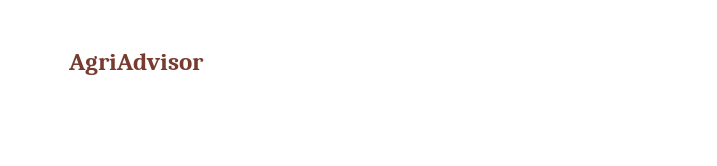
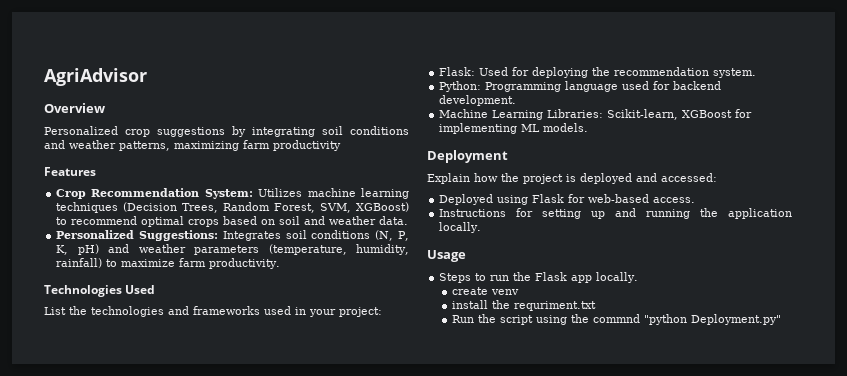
(204, 64) none -> [44,103,105,113] [44,126,409,137] [44,140,341,151] [44,167,96,176] [56,188,409,199] [56,202,409,213] [56,216,409,227] [56,230,410,241] [56,244,410,255] [56,258,281,269] [44,285,156,297] [44,306,382,317] [439,67,757,78] [439,81,722,92] [439,95,517,106] [439,109,753,120] [439,123,589,134] [427,150,508,163] [427,173,717,184] [439,194,696,205] [439,208,792,219] [439,222,482,233] [427,250,466,262] [439,272,639,283] [452,287,520,295] [452,300,597,311] [452,314,782,325] // Overview // Personalized crop suggestions by integrating soil conditions and weather patterns, maximizing farm productivity // Features // Crop Recommendation System: Utilizes machine learning techniques (Decision Trees, Random Forest, SVM, XGBoost) to recommend optimal crops based on soil and weather data. // Personalized Suggestions: Integrates soil conditions (N, P, K, pH) and weather parameters (temperature, humidity, rainfall) to maximize farm productivity. // Technologies Used // List the technologies and frameworks used in your project: // Flask: Used for deploying the recommendation system. // Python: Programming language used for backend development. // Machine Learning Libraries: Scikit-learn, XGBoost for implementing ML models. // Deployment // Explain how the project is deployed and accessed: // Deployed using Flask for web-based access. // Instructions for setting up and running the application locally. // Usage // Steps to run the Flask app locally. // create venv // install the requriment.txt // Run the script using the commnd "python Deployment.py"

